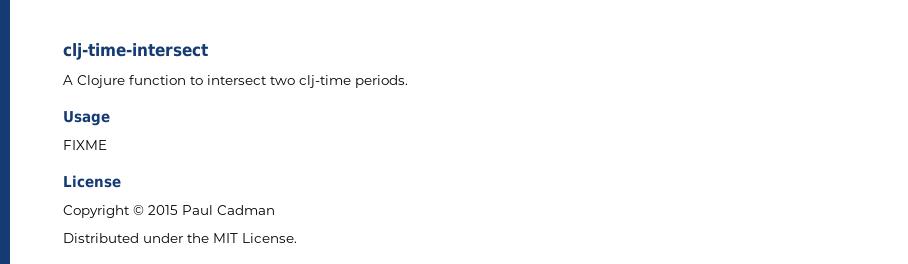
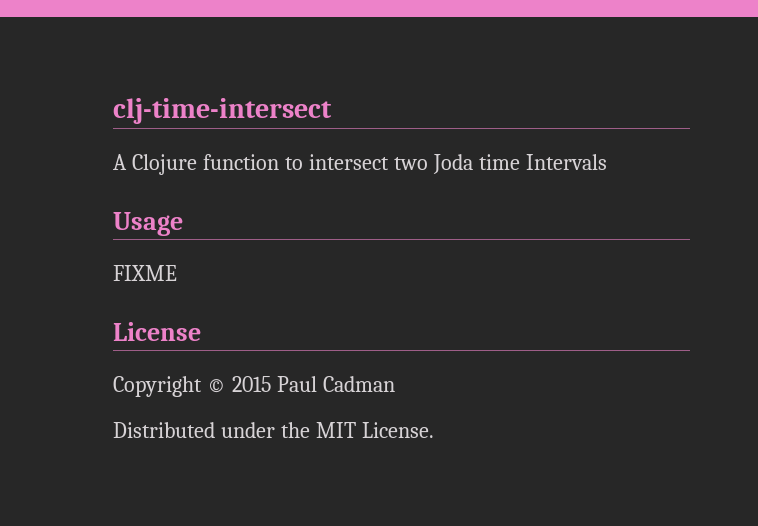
[299,75,408,88] clj-time periods. -> [432,154,607,174] Joda time Intervals

